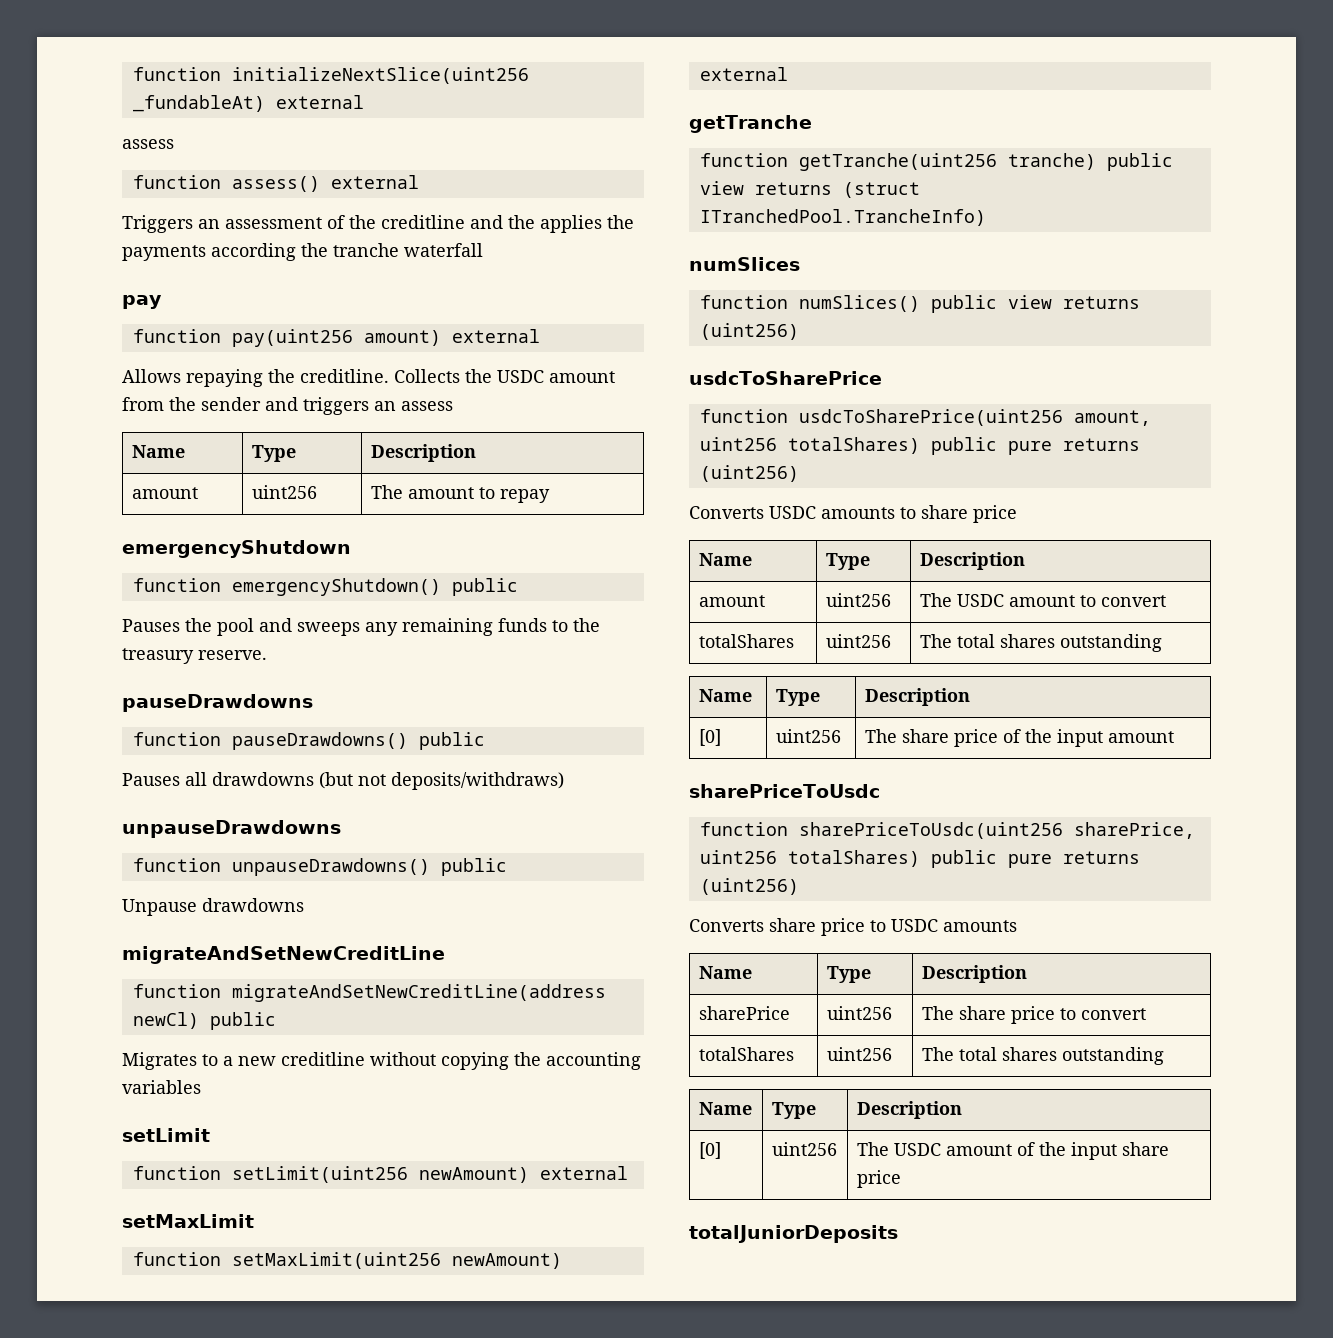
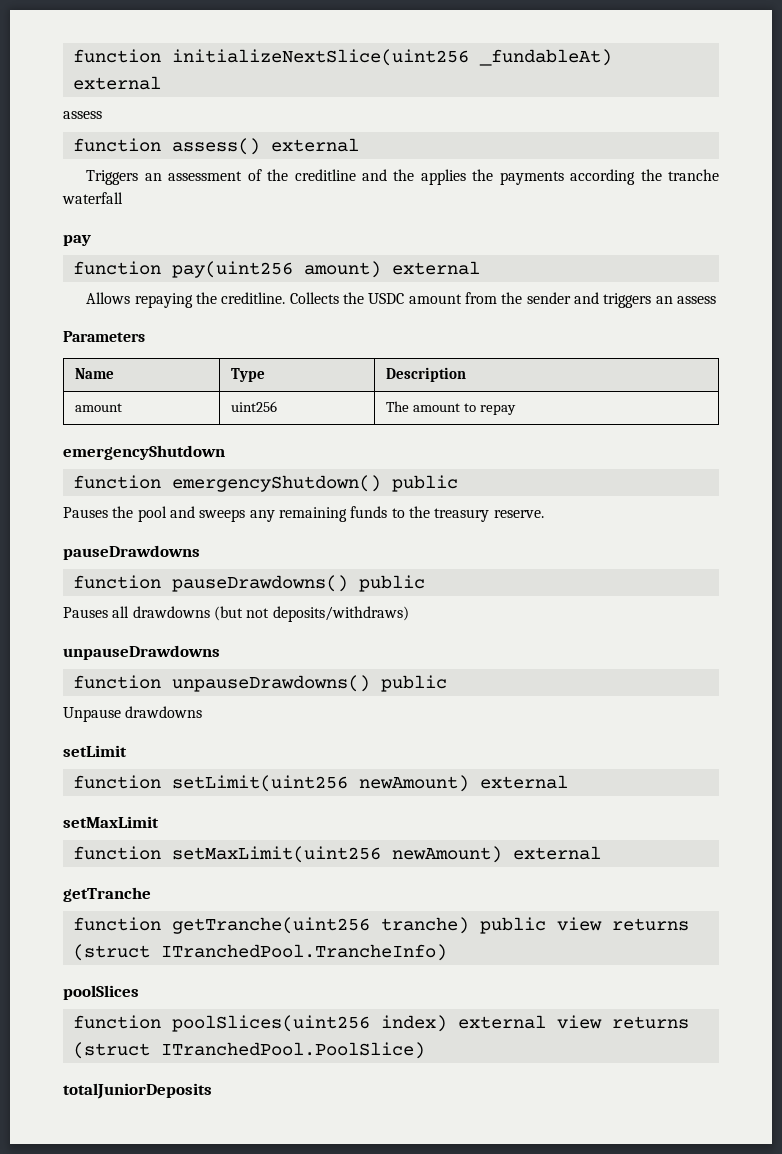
(453, 406) none -> [63,331,145,342] // Parameters
[122,946,445,964] [132,984,606,1002] [132,1012,276,1030] [122,1052,641,1070] [122,1080,201,1094] // migrateAndSetNewCreditLine // function migrateAndSetNewCreditLine(address newCl) public // Migrates to a new creditline without copying the accounting variables -> (203, 712) none
[689,257,800,271] [699,295,1140,313] [699,323,799,340] [689,371,882,385] [699,409,1151,426] [699,437,1140,455] [699,465,799,482] [689,505,1017,523] [698,553,752,566] [825,553,870,570] [919,552,1025,570] [698,595,765,607] [825,593,891,607] [919,593,1166,607] [698,634,794,648] [825,634,891,648] [919,634,1162,652] [698,689,752,702] [775,689,820,706] [864,688,970,706] [698,729,721,746] [775,729,841,743] [864,729,1174,747] [689,784,880,798] [699,822,1195,839] [699,850,1140,868] [699,878,799,895] [689,918,1017,936] [698,966,752,979] [826,966,871,983] [921,965,1027,983] [698,1006,790,1020] [826,1006,892,1020] [921,1006,1146,1024] [698,1047,794,1061] [826,1047,892,1061] [921,1047,1164,1065] [698,1102,752,1115] [771,1102,816,1119] [856,1101,962,1119] [698,1142,721,1159] [771,1142,837,1156] [856,1142,1169,1160] [856,1170,901,1188] numSlices // function numSlices() public view returns (uint256) // usdcToSharePrice // function usdcToSharePrice(uint256 amount, uint256 totalShares) public pure returns (uint256) // Converts USDC amounts to share price // Name | Type | Description // amount | uint256 | The USDC amount to convert // totalShares | uint256 | The total shares outstanding // Name | Type | Description // [0] | uint256 | The share price of the input amount // sharePriceToUsdc // function sharePriceToUsdc(uint256 sharePrice, uint256 totalShares) public pure returns (uint256) // Converts share price to USDC amounts // Name | Type | Description // sharePrice | uint256 | The share price to convert // totalShares | uint256 | The total shares outstanding // Name | Type | Description // [0] | uint256 | The USDC amount of the input share price -> [63,985,139,1000] [72,1015,689,1032] [72,1042,425,1059] poolSlices // function poolSlices(uint256 index) external view returns (struct ITranchedPool.PoolSlice)

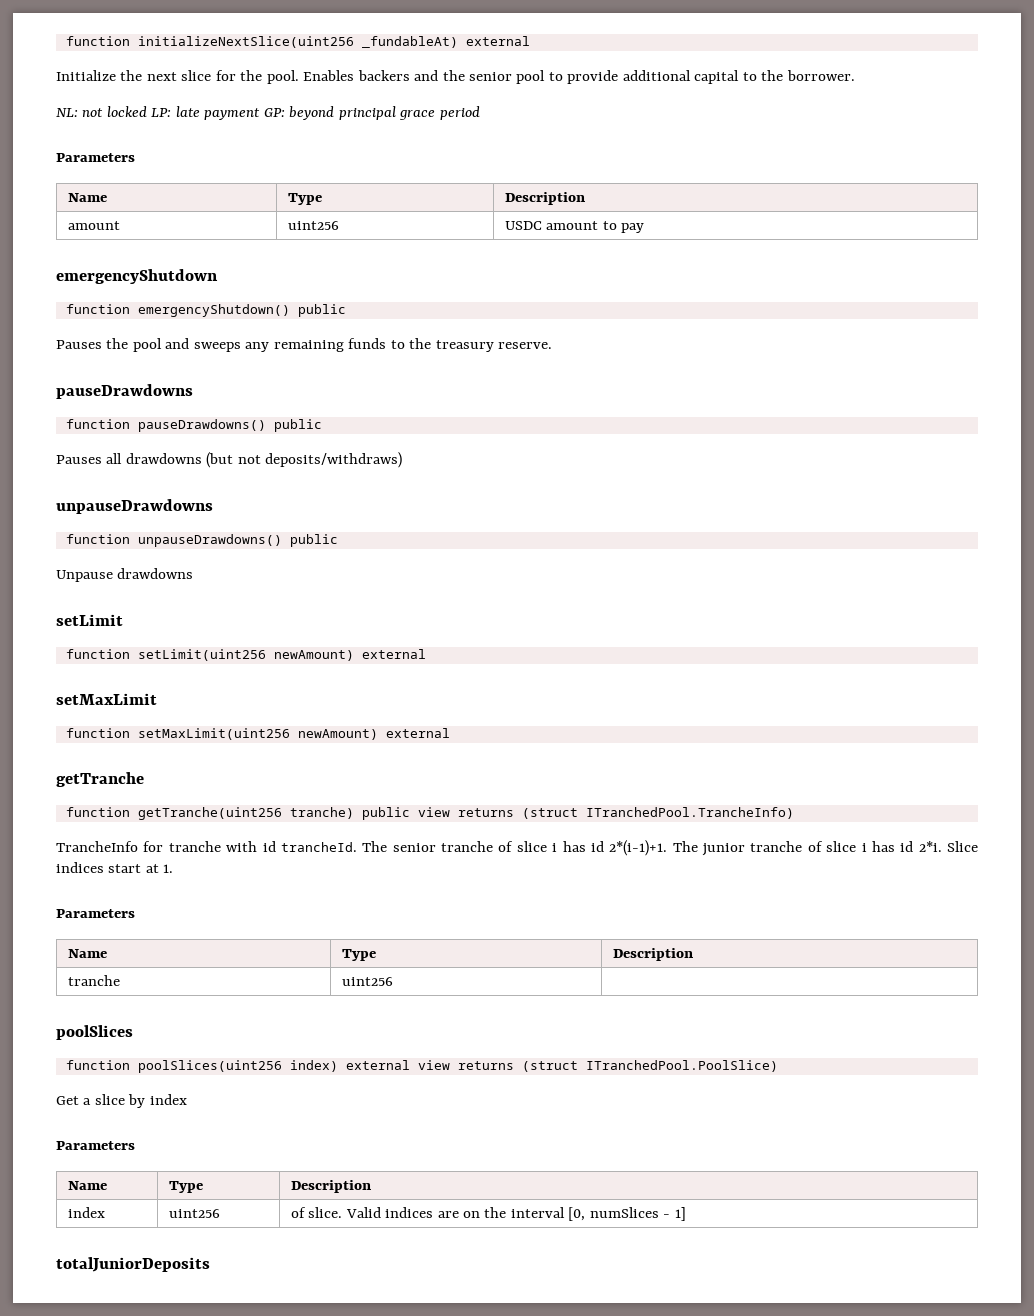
[63,111,102,119] [72,138,359,155] [86,169,720,185] [62,192,123,204] [63,235,91,246] [72,261,480,278] [86,292,716,308] assess // function assess() external // Triggers an assessment of the creditline and the applies the payments according the tranche waterfall // pay // function pay(uint256 amount) external // Allows repaying the creditline. Collects the USDC amount from the sender and triggers an assess -> [56,70,855,84] [56,106,480,120] Initialize the next slice for the pool. Enables backers and the senior pool to provide additional capital to the borrower. // NL: not locked LP: late payment GP: beyond principal grace period
[385,401,409,412] The -> [504,221,542,230] USDC
[479,405,516,415] repay -> [621,223,645,233] pay
(447, 952) none -> [56,840,978,856] [56,862,174,873] [56,909,135,918] [67,949,107,958] [341,949,376,961] [612,948,693,961] [67,975,120,986] [341,977,393,986] // TrancheInfo for tranche with id trancheId. The senior tranche of slice i has id 2*(i-1)+1. The junior tranche of slice i has id 2*i. Slice indices start at 1. // Parameters // Name | Type | Description // tranche | uint256 |
(425, 1050) none -> [56,1094,187,1108] [56,1141,135,1150] [67,1181,107,1190] [168,1181,203,1193] [290,1180,371,1193] [67,1207,105,1218] [168,1209,220,1218] [290,1207,686,1221] // Get a slice by index // Parameters // Name | Type | Description // index | uint256 | of slice. Valid indices are on the interval [0, numSlices - 1]

